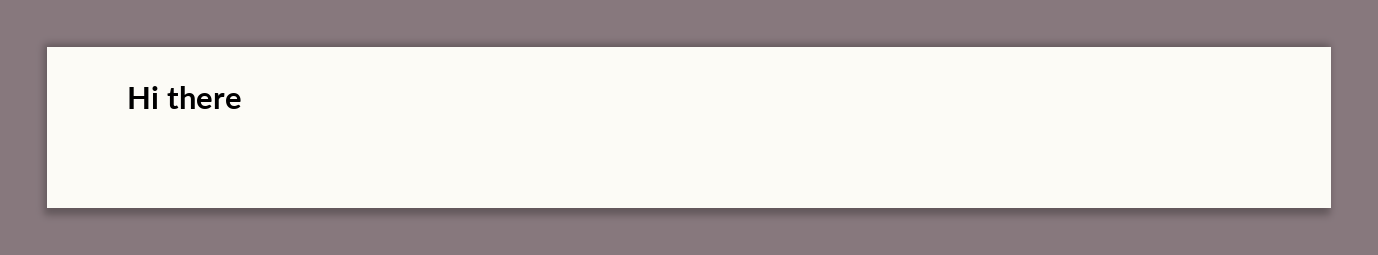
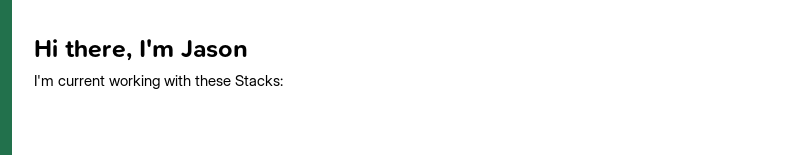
[167,86,243,109] there -> [65,39,248,61] [34,75,284,89] there, I'm Jason // I'm current working with these Stacks:

